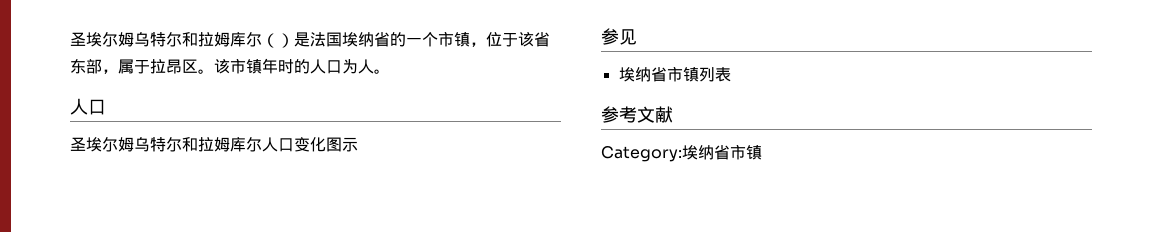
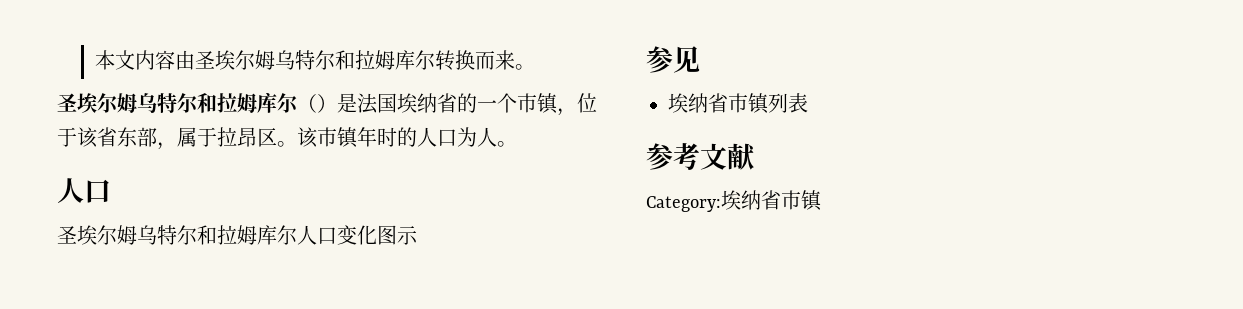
(70, 39) none -> [95,50,536,71] 本文内容由圣埃尔姆乌特尔和拉姆库尔转换而来。 //

